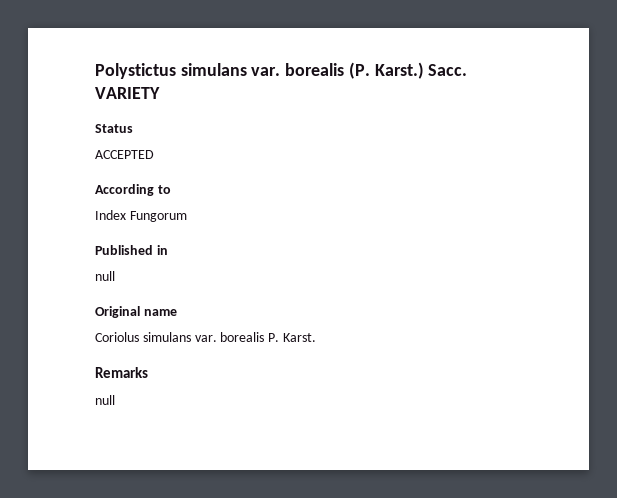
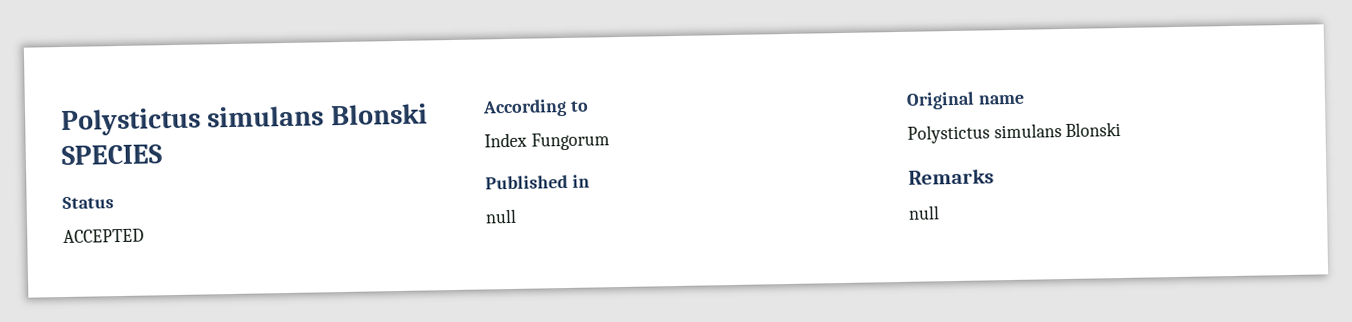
[95,62,468,79] [95,87,160,99] Polystictus simulans var. borealis (P. Karst.) Sacc. VARIETY -> [60,103,428,137] [61,144,162,166] Polystictus simulans Blonski SPECIES
[95,332,316,342] Coriolus simulans var. borealis P. Karst. -> [907,121,1122,144] Polystictus simulans Blonski

